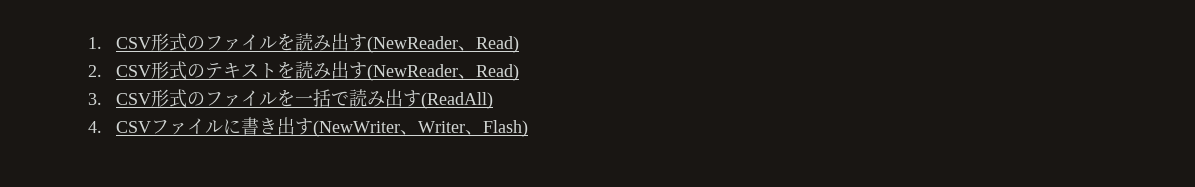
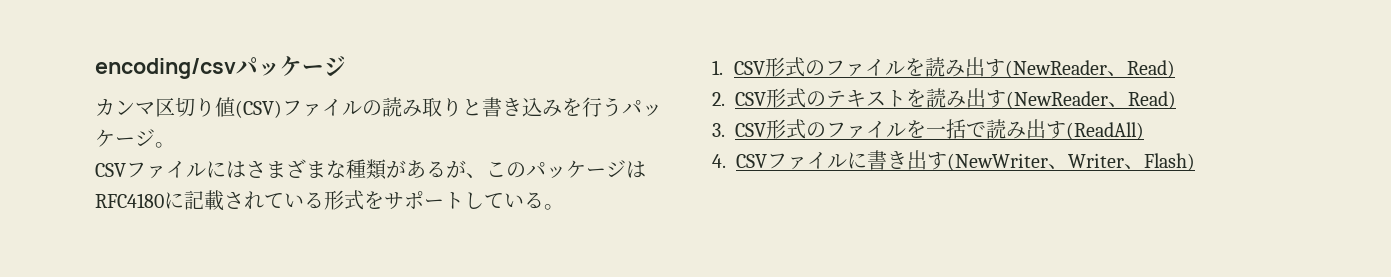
(88, 43) none -> [95,55,346,79] [95,97,662,118] [95,129,175,148] [95,159,646,180] [95,190,564,211] encoding/csvパッケージ // カンマ区切り値(CSV)ファイルの読み取りと書き込みを行うパッケージ。 // CSVファイルにはさまざまな種類があるが、このパッケージはRFC4180に記載されている形式をサポートしている。 //

